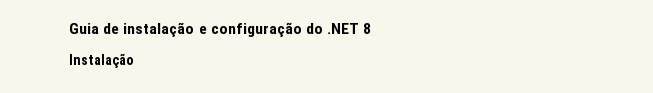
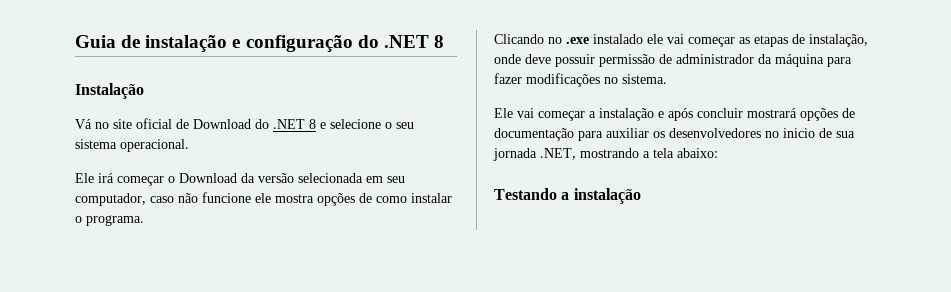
(134, 60) none -> [75,118,414,129] [75,139,189,152] [75,173,405,186] [75,192,452,206] [75,215,144,226] [494,34,868,47] [494,54,852,67] [494,73,667,87] [494,108,855,121] [494,128,855,141] [493,148,718,161] [494,188,641,204] // Vá no site oficial de Download do .NET 8 e selecione o seu sistema operacional. // Ele irá começar o Download da versão selecionada em seu computador, caso não funcione ele mostra opções de como instalar o programa. // Clicando no .exe instalado ele vai começar as etapas de instalação, onde deve possuir permissão de administrador da máquina para fazer modificações no sistema. // Ele vai começar a instalação e após concluir mostrará opções de documentação para auxiliar os desenvolvedores no inicio de sua jornada .NET, mostrando a tela abaixo: // Testando a instalação

